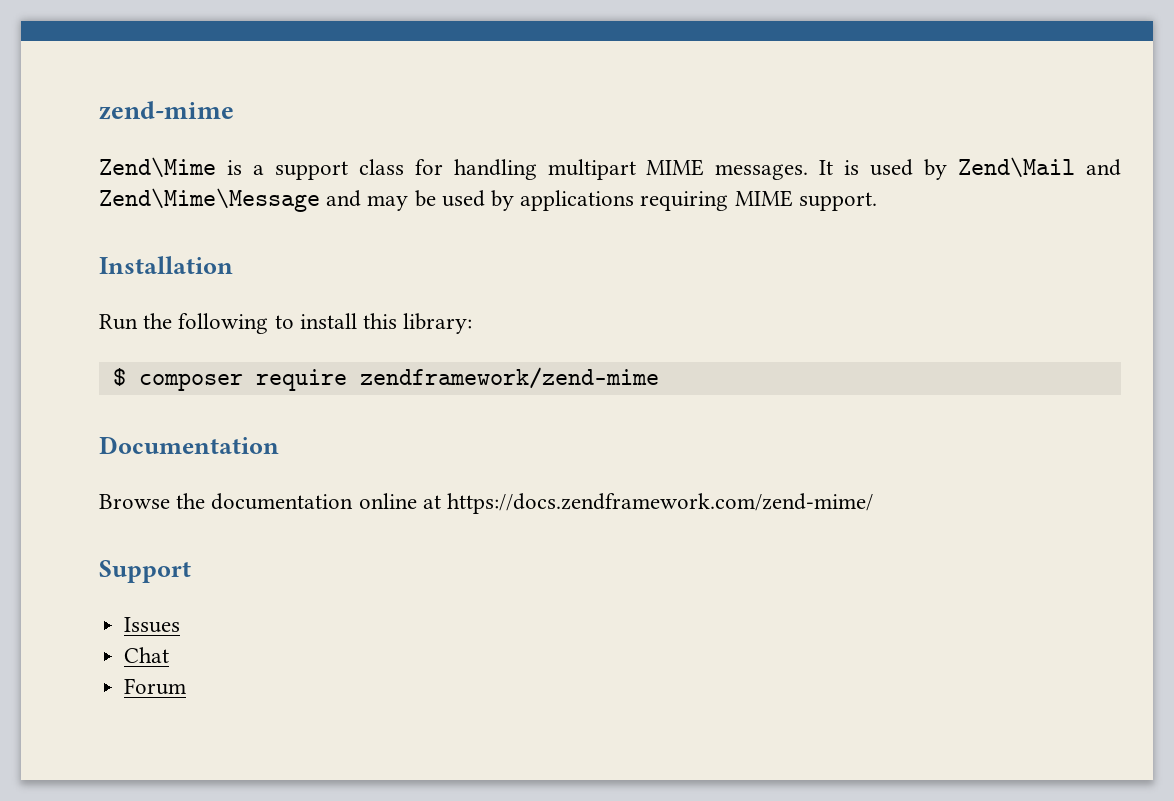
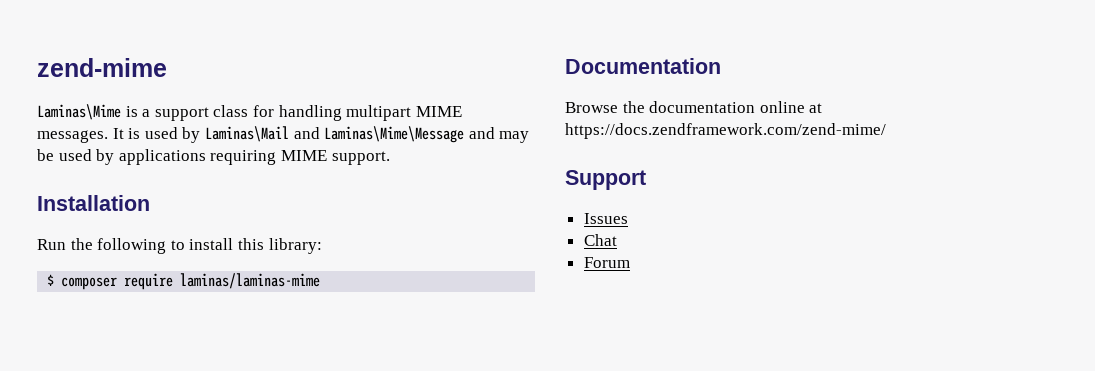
[99,157,216,178] Zend\Mime -> [37,104,121,120] Laminas\Mime
[958,157,1121,178] [99,188,320,212] Zend\Mail and Zend\Mime\Message -> [204,126,465,143] Laminas\Mail and Laminas\Mime\Message
[359,367,659,389] zendframework/zend-mime -> [180,273,321,289] laminas/laminas-mime

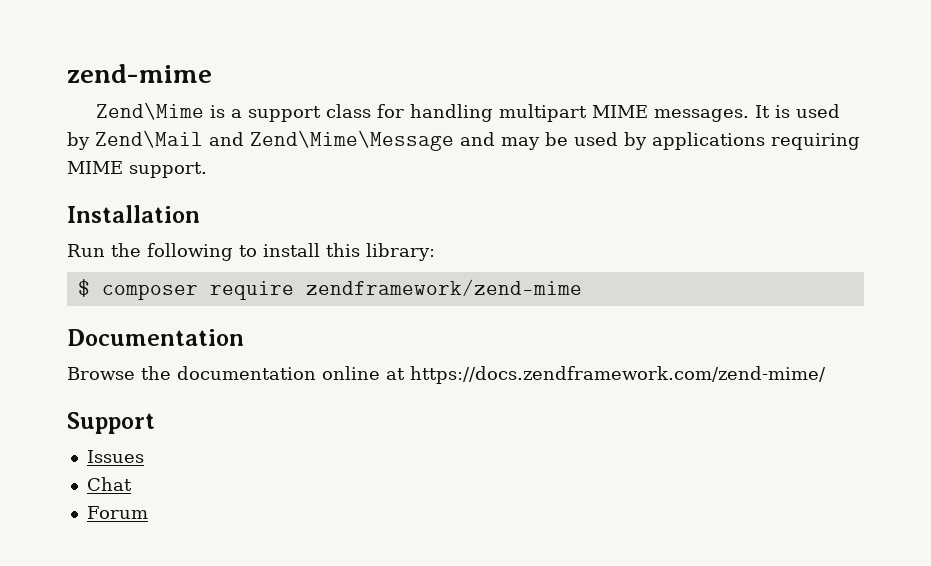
[37,104,121,120] Laminas\Mime -> [96,102,205,120] Zend\Mime
[204,126,465,143] Laminas\Mail and Laminas\Mime\Message -> [95,130,454,151] Zend\Mail and Zend\Mime\Message
[180,273,321,289] laminas/laminas-mime -> [305,279,582,296] zendframework/zend-mime

